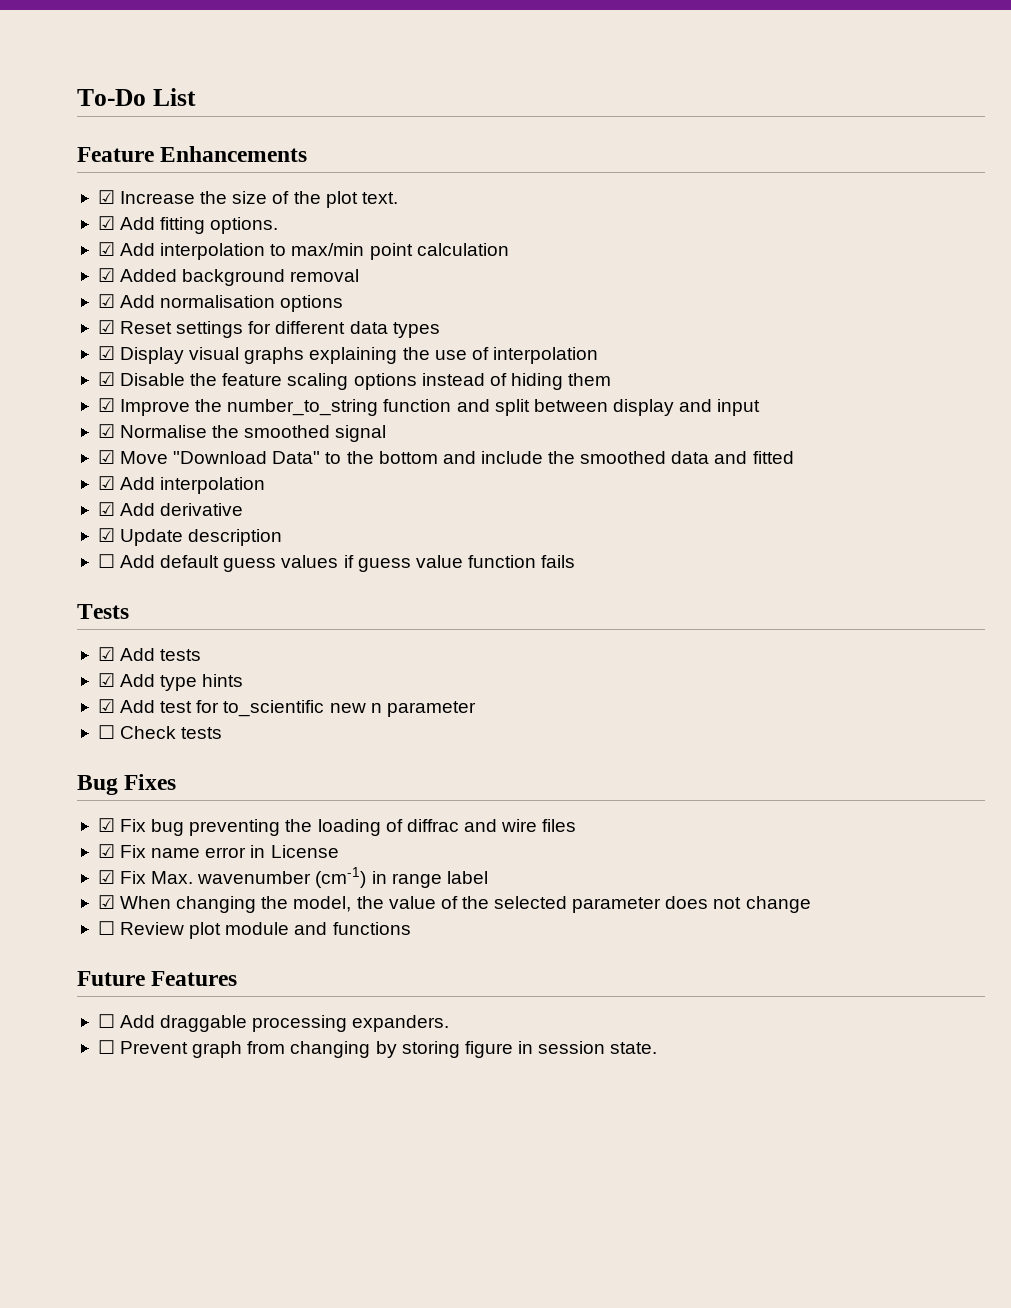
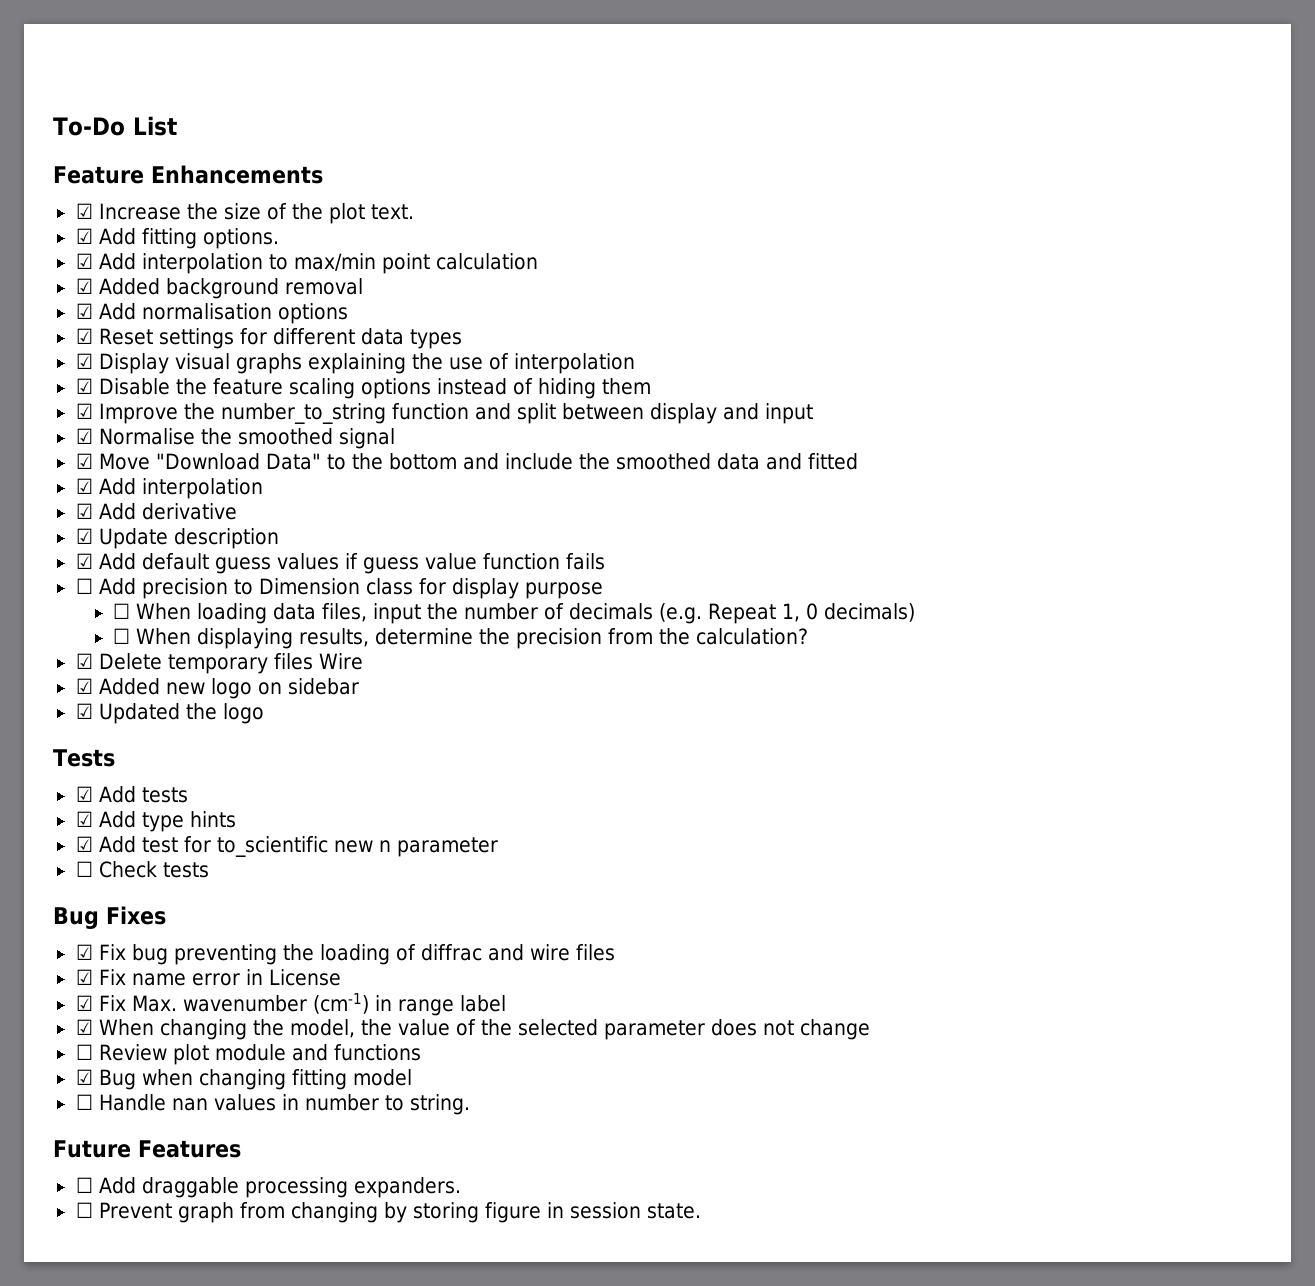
[97,554,115,568] ☐ -> [75,553,93,569] ☑
(576, 561) none -> [75,578,603,599] [113,603,916,624] [113,628,809,649] [75,653,363,674] [75,678,359,699] [75,703,264,724] // ☐ Add precision to Dimension class for display purpose // ☐ When loading data files, input the number of decimals (e.g. Repeat 1, 0 decimals) // ☐ When displaying results, determine the precision from the calculation? // ☑ Delete temporary files Wire // ☑ Added new logo on sidebar // ☑ Updated the logo
(411, 928) none -> [75,1069,412,1090] [75,1094,470,1115] // ☑ Bug when changing fitting model // ☐ Handle nan values in number to string.

